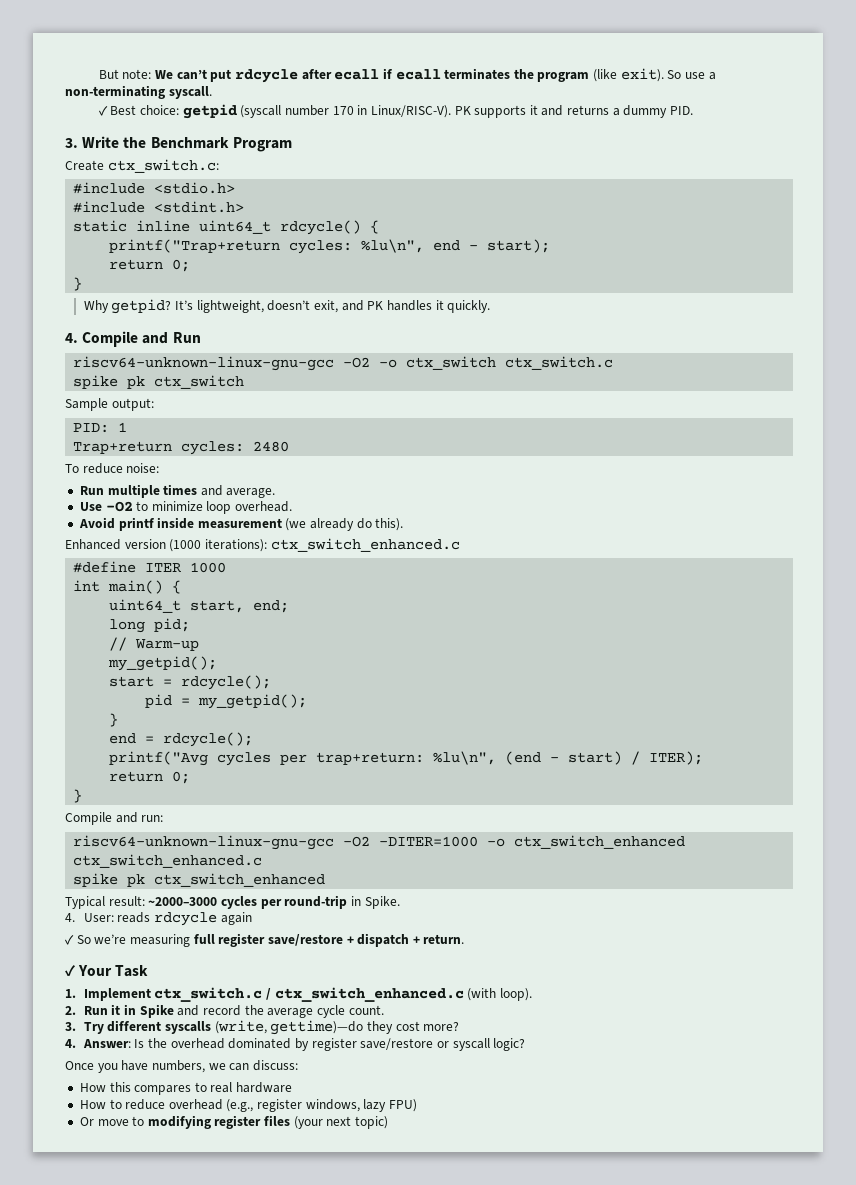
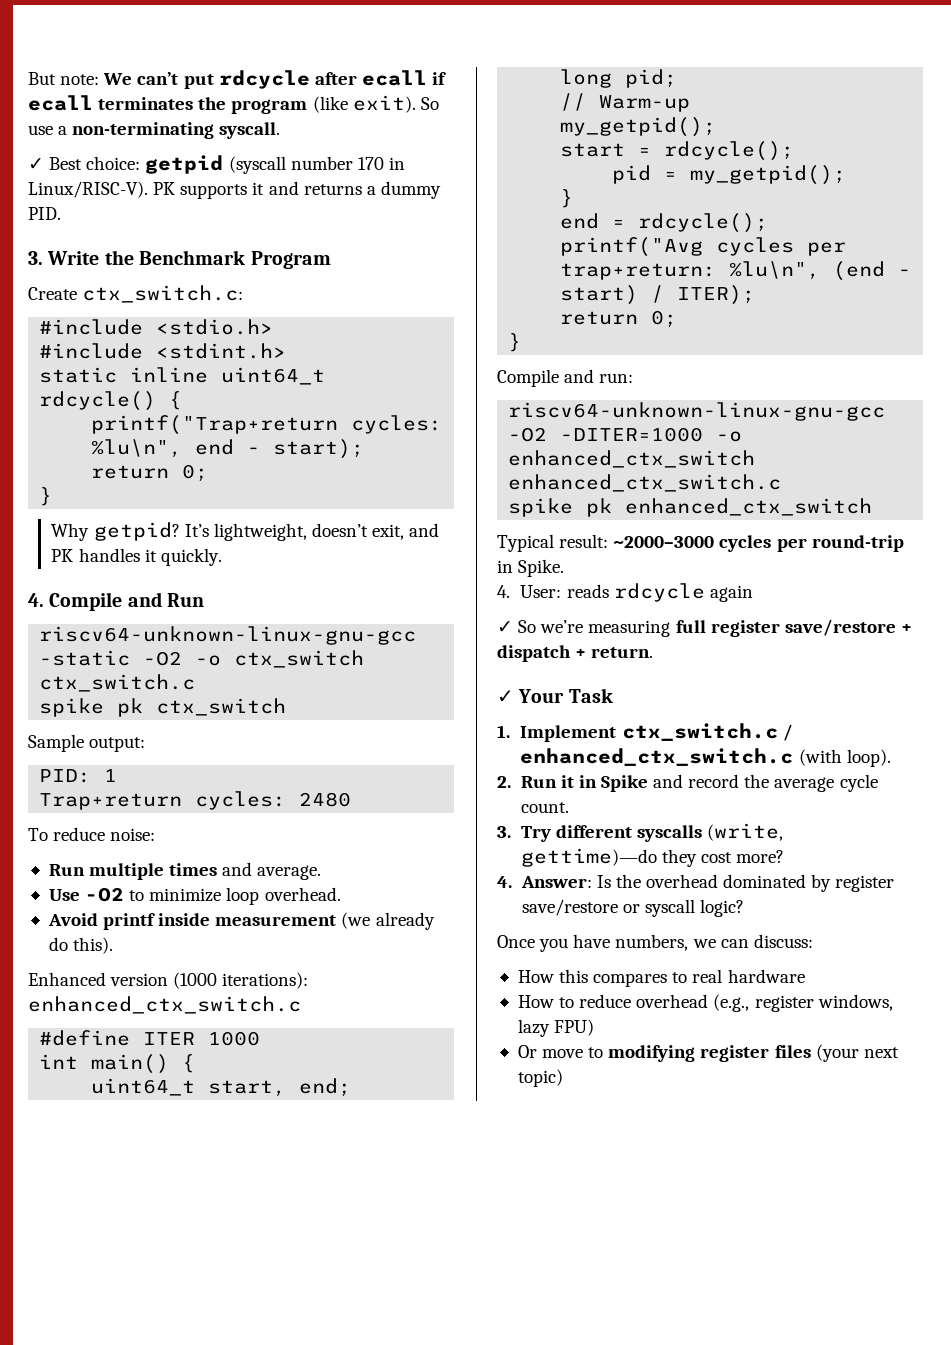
(335, 363) none -> [39,650,131,666] -static
[270,538,460,552] ctx_switch_enhanced.c -> [28,996,301,1014] enhanced_ctx_switch.c
[514,835,686,849] [73,854,263,868] [73,873,326,887] ctx_switch_enhanced ctx_switch_enhanced.c // spike pk ctx_switch_enhanced -> [508,450,756,468] [508,474,782,492] [508,498,873,517] enhanced_ctx_switch enhanced_ctx_switch.c // spike pk enhanced_ctx_switch
[274,987,464,1002] ctx_switch_enhanced.c -> [520,748,794,766] enhanced_ctx_switch.c

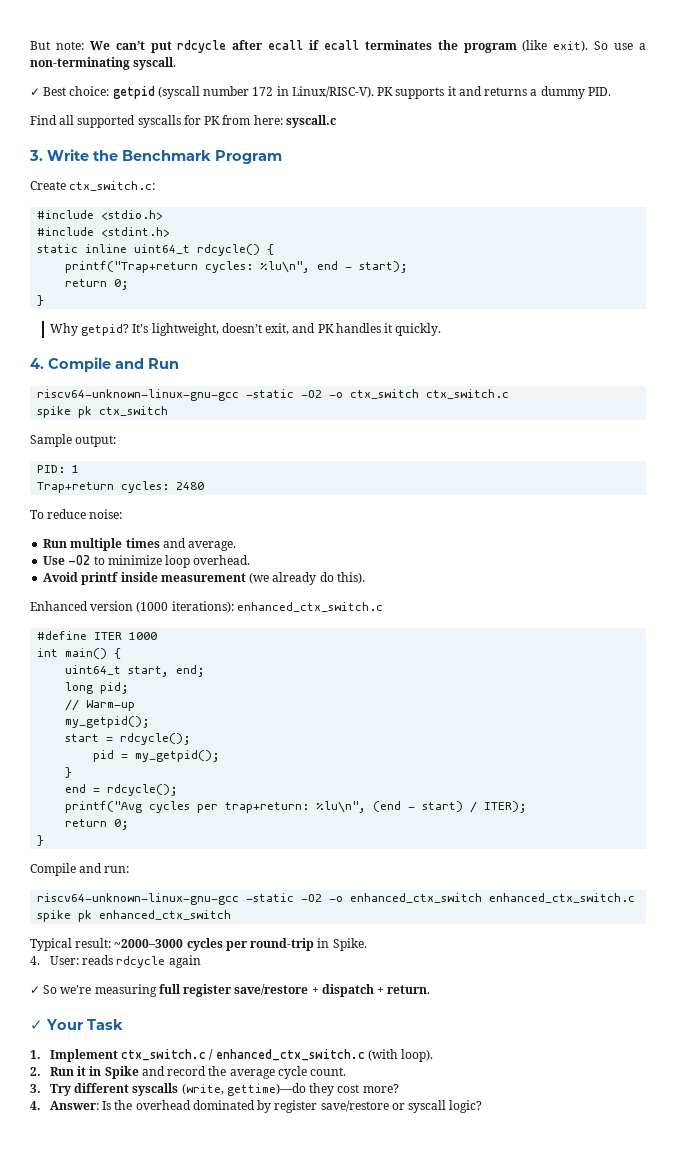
[357,157,384,170] 170 -> [252,87,274,96] 172
(61, 213) none -> [30,115,336,128] // Find all supported syscalls for PK from here: syscall.c
[508,427,704,442] -O2 -DITER=1000 -> [246,893,323,902] -static -O2
[497,934,813,952] [517,969,805,987] [517,994,893,1012] [517,1019,595,1037] [517,1044,899,1062] [517,1069,563,1087] // Once you have numbers, we can discuss: // How this compares to real hardware // How to reduce overhead (e.g., register windows, lazy FPU) // Or move to modifying register files (your next topic) -> (483, 1106) none

